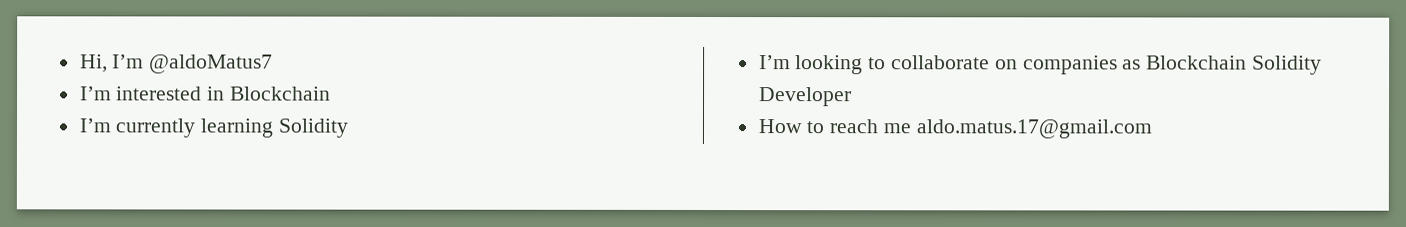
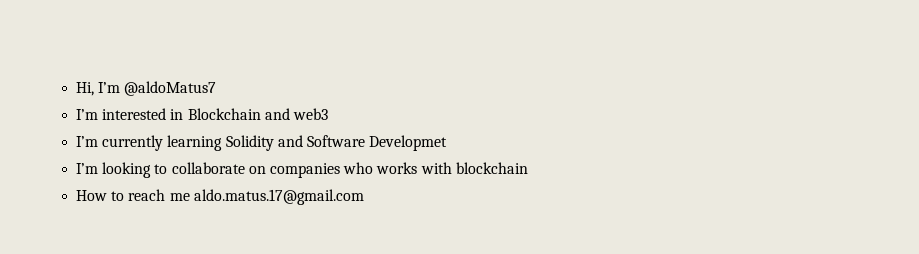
(332, 93) none -> [264,108,328,120] and web3
(349, 128) none -> [277,135,448,151] and Software Developmet
[1122,55,1323,75] [758,87,852,107] as Blockchain Solidity Developer -> [343,162,528,174] who works with blockchain

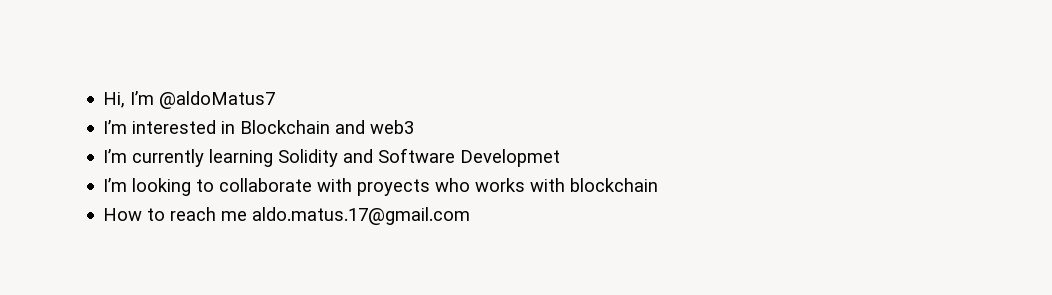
[248,163,340,178] on companies -> [317,178,431,196] with proyects

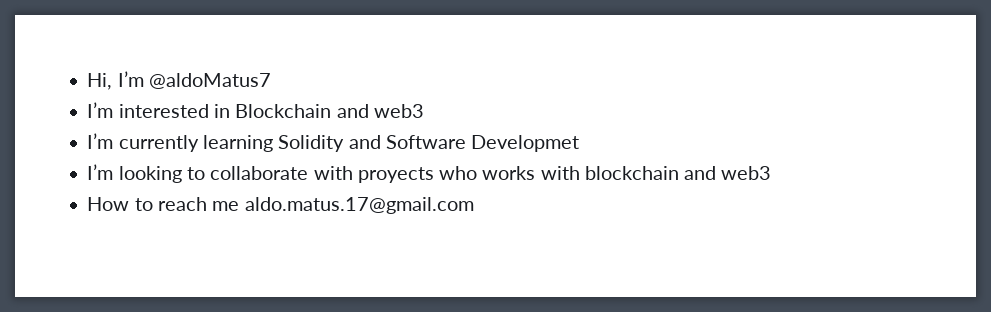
(659, 185) none -> [684,166,772,180] and web3

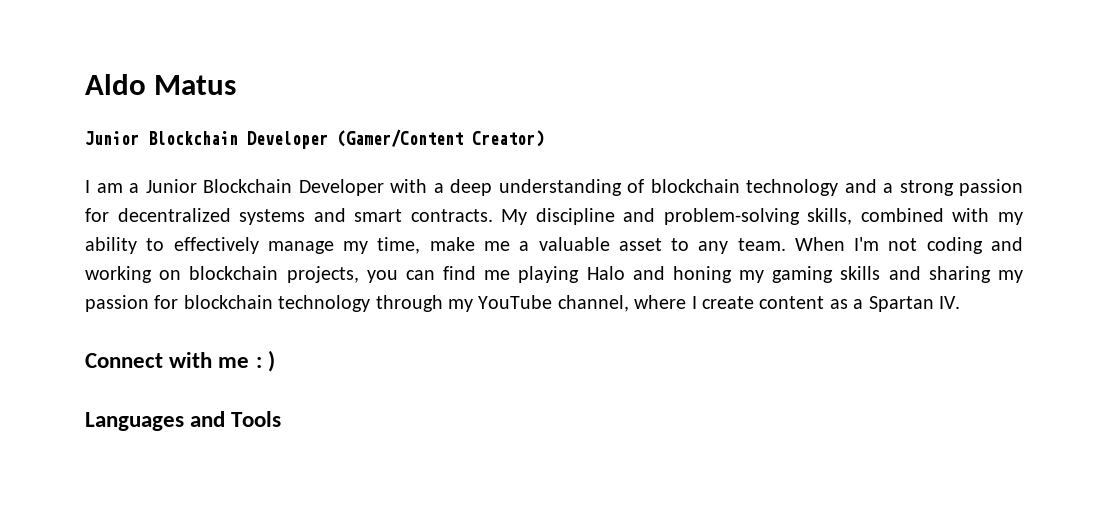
[87,71,271,90] [87,102,424,118] [87,133,580,152] [87,164,772,183] [87,197,474,214] Hi, I’m @aldoMatus7 // I’m interested in Blockchain and web3 // I’m currently learning Solidity and Software Developmet // I’m looking to collaborate with proyects who works with blockchain and web3 // How to reach me aldo.matus.17@gmail.com -> [85,74,237,95] [85,129,544,149] [85,179,1023,196] [85,208,1024,225] [85,237,1024,254] [85,266,1023,283] [85,295,960,312] [85,350,275,372] [85,411,282,431] Aldo Matus // Junior Blockchain Developer (Gamer/Content Creator) // I am a Junior Blockchain Developer with a deep understanding of blockchain technology and a strong passion for decentralized systems and smart contracts. My discipline and problem-solving skills, combined with my ability to effectively manage my time, make me a valuable asset to any team. When I'm not coding and working on blockchain projects, you can find me playing Halo and honing my gaming skills and sharing my passion for blockchain technology through my YouTube channel, where I create content as a Spartan IV. // Connect with me : ) // Languages and Tools

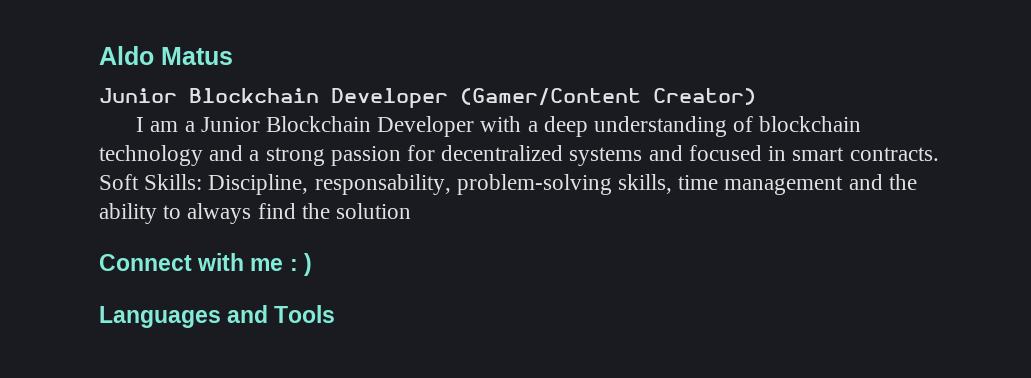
[354,208,1024,225] [85,237,1024,254] [85,266,1023,283] [85,295,960,312] smart contracts. My discipline and problem-solving skills, combined with my ability to effectively manage my time, make me a valuable asset to any team. When I'm not coding and working on blockchain projects, you can find me playing Halo and honing my gaming skills and sharing my passion for blockchain technology through my YouTube channel, where I create content as a Spartan IV. -> [688,145,939,161] [99,174,917,195] [99,203,412,224] focused in smart contracts. Soft Skills: Discipline, responsability, problem-solving skills, time management and the ability to always find the solution

